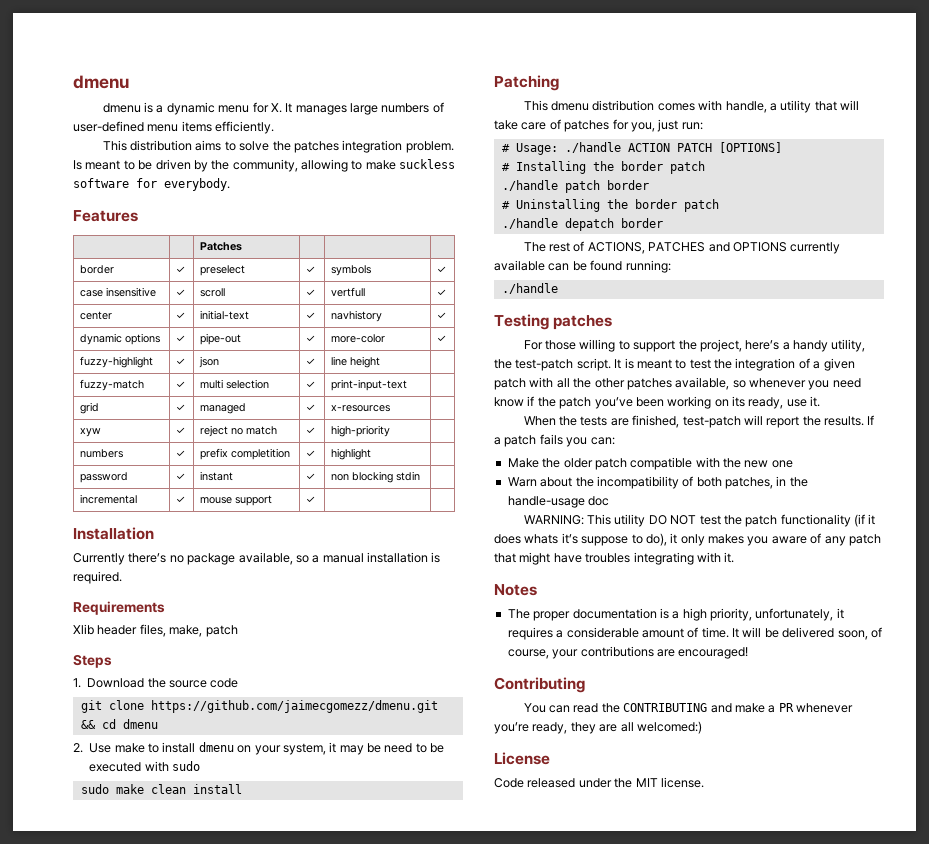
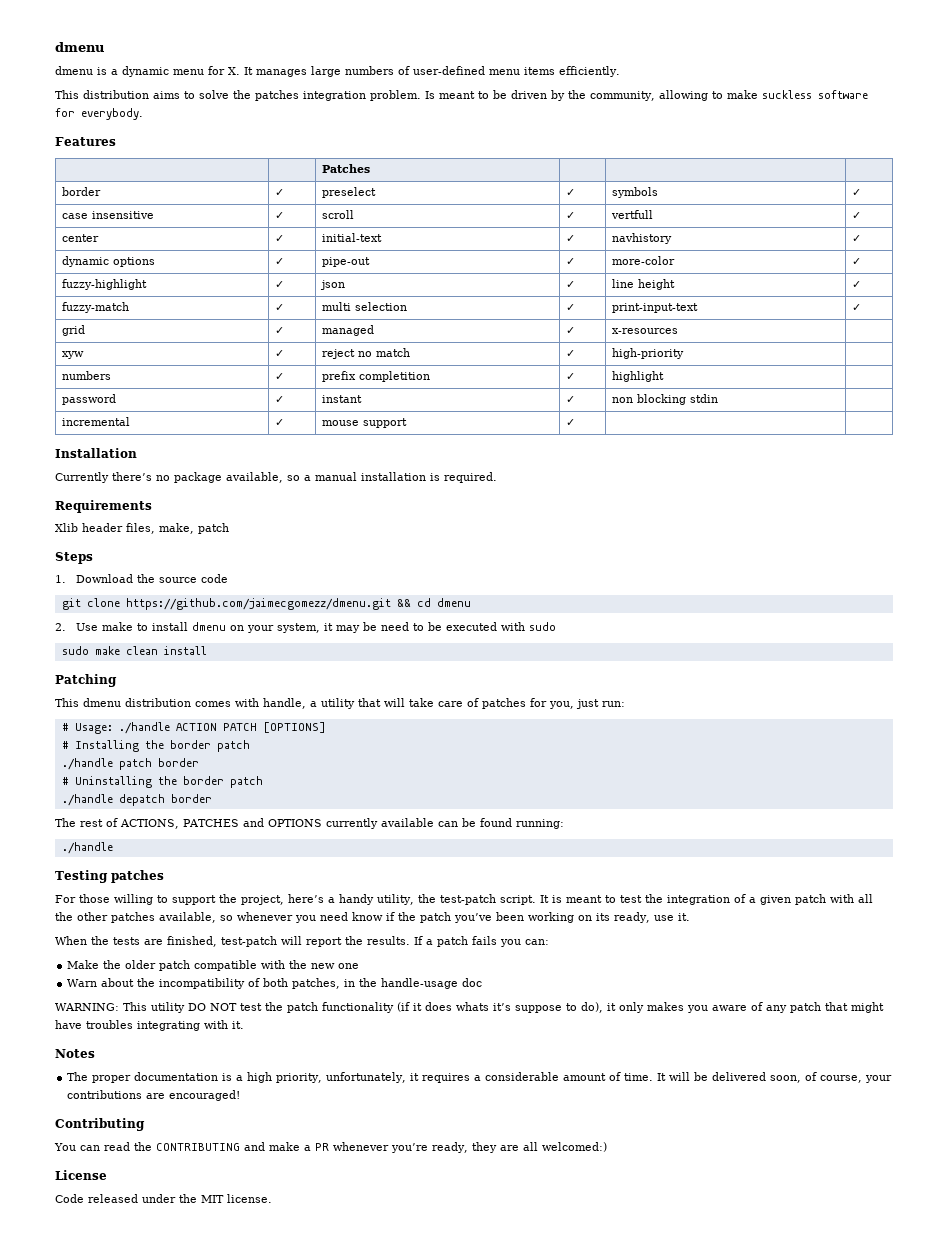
(381, 362) none -> [851,281,861,288] ✓
(408, 385) none -> [851,304,861,311] ✓

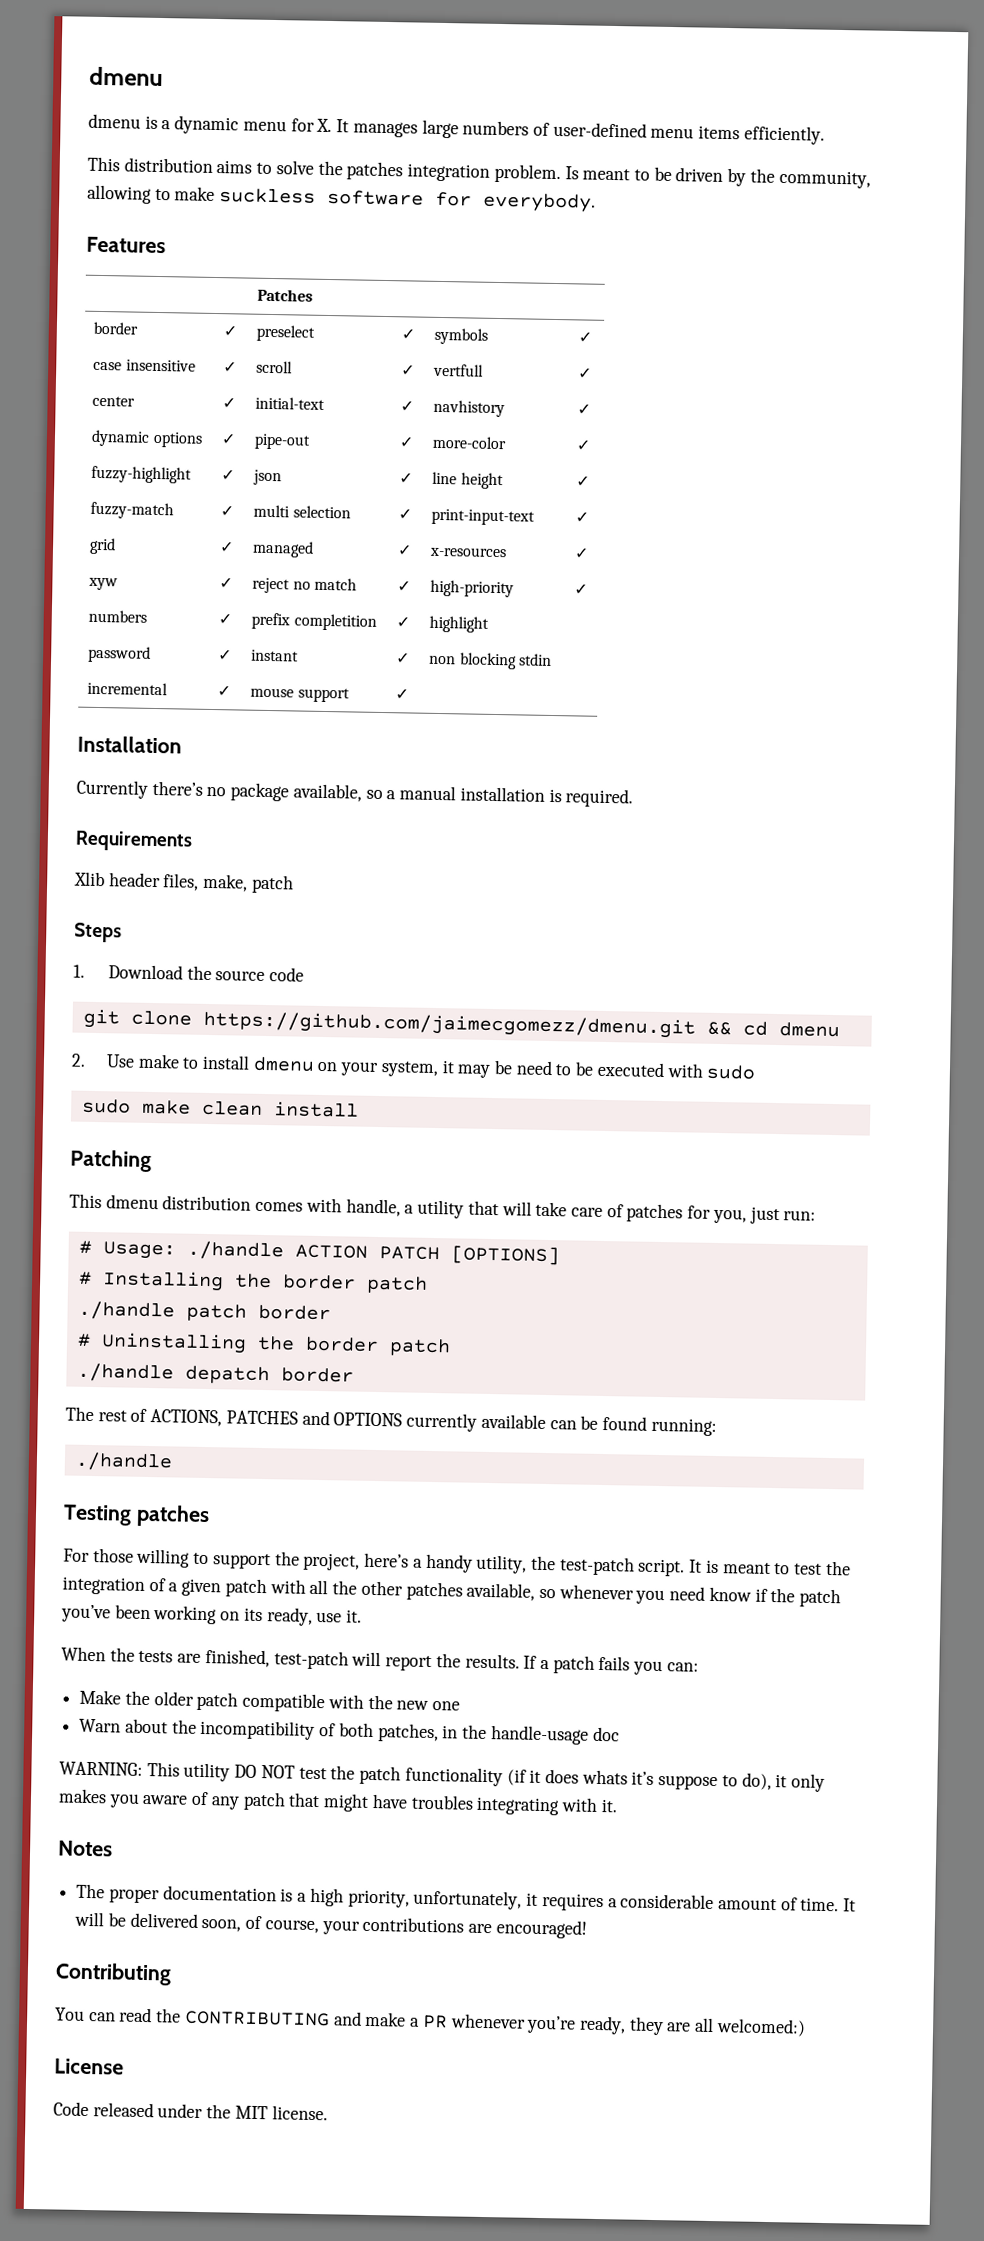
(678, 331) none -> [574,547,590,559] ✓
(684, 353) none -> [574,583,589,595] ✓

